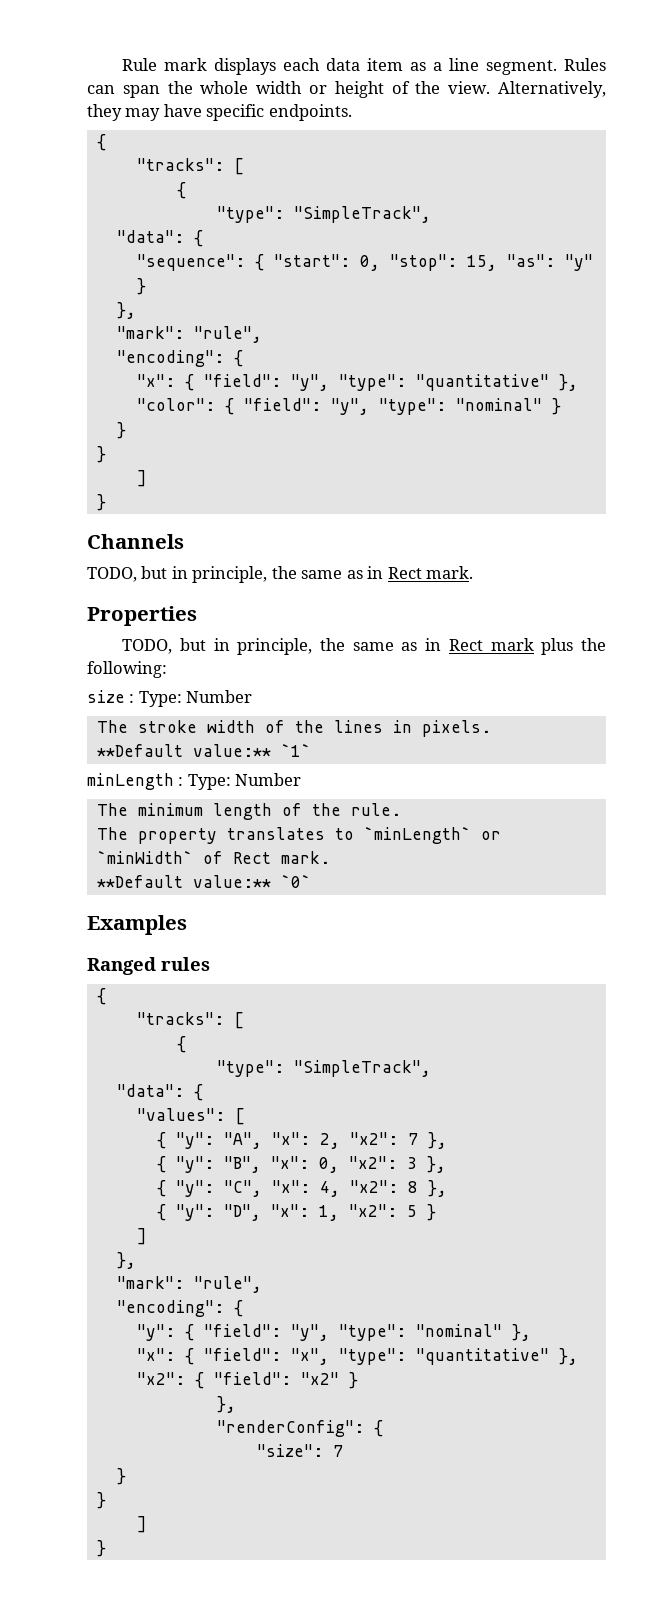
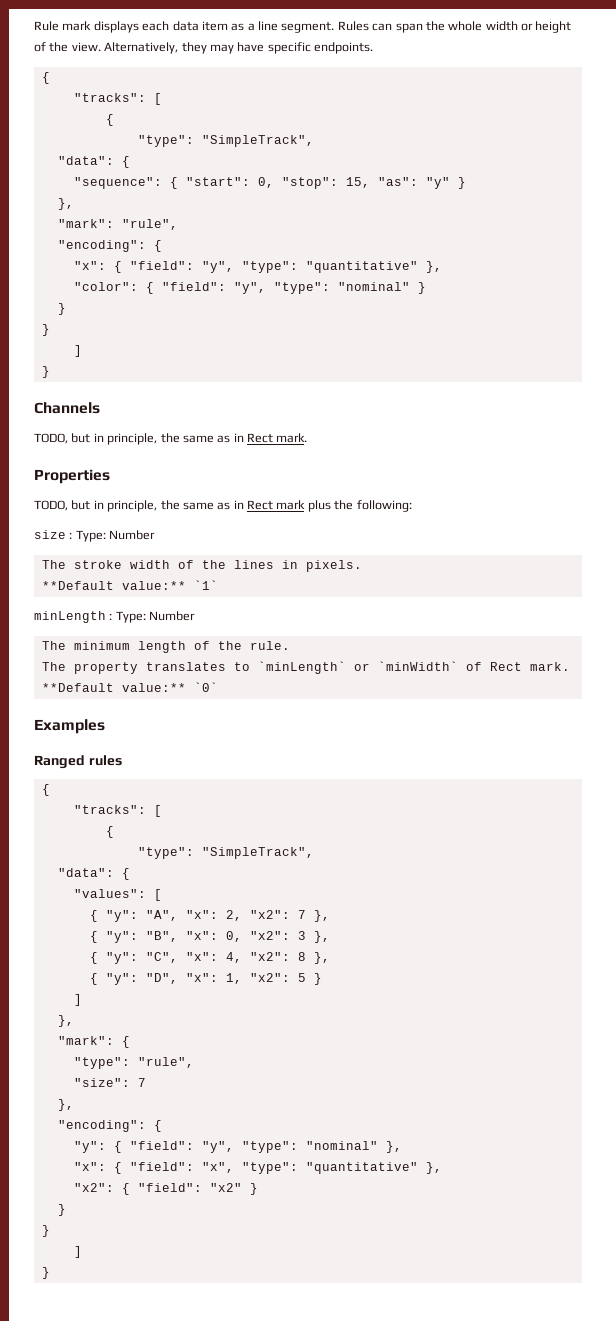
[193,1276,262,1293] "rule", -> [121,1036,130,1048] [73,1057,194,1069] [73,1078,146,1087] [57,1099,74,1111] { // "type": "rule", // "size": 7 // },
[216,1396,236,1413] [216,1420,383,1437] [256,1444,343,1457] // }, // "renderConfig": { // "size": 7 -> (258, 1189) none

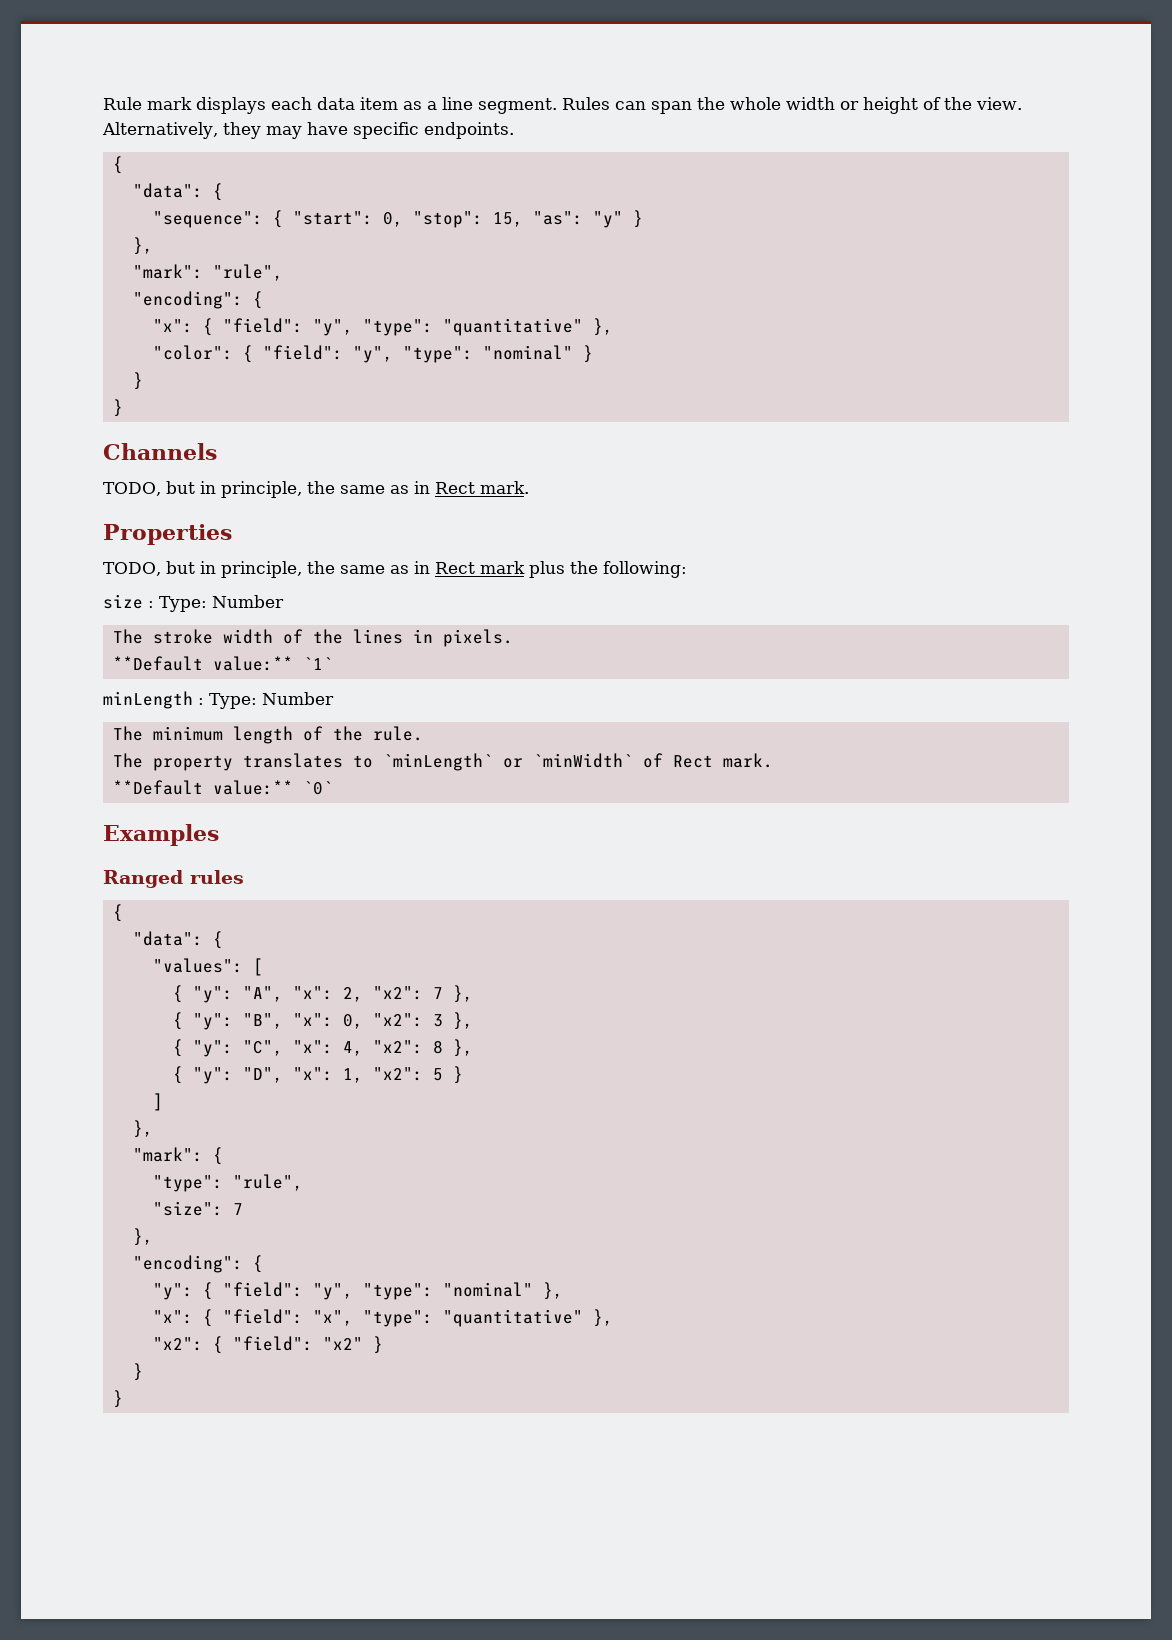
[73,93,162,105] [105,114,114,126] [137,135,314,147] // "tracks": [ // { // "type": "SimpleTrack", -> (123, 165) none
[73,345,82,357] [41,366,50,378] // ] // } -> (123, 408) none
[73,805,162,817] [105,826,114,838] [137,847,314,859] // "tracks": [ // { // "type": "SimpleTrack", -> (123, 913) none
[73,1246,82,1258] [41,1267,50,1279] // ] // } -> (123, 1399) none

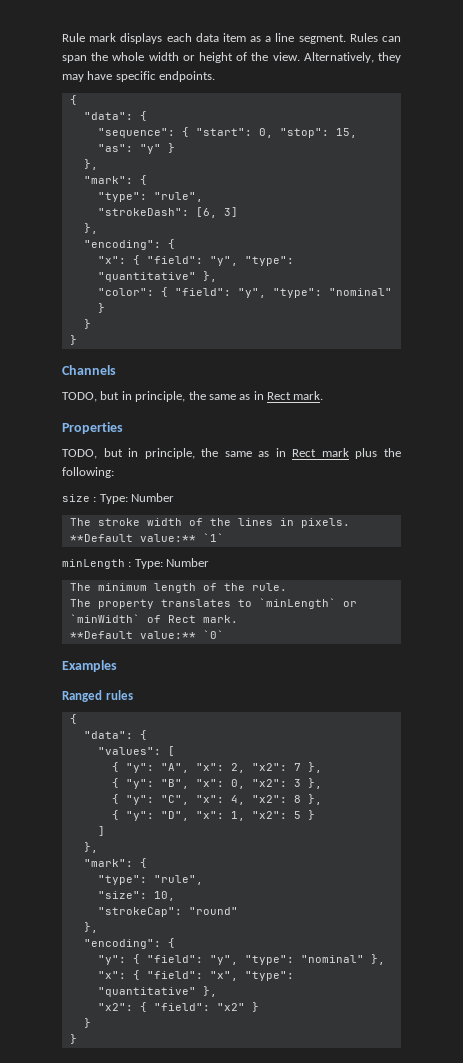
[212,264,283,281] "rule", -> [139,175,147,185] [97,192,203,202] [97,207,238,218] [83,223,98,234] { // "type": "rule", // "strokeDash": [6, 3] // },
[232,1203,243,1215] 7 -> [153,891,175,901] [97,907,238,917] 10, // "strokeCap": "round"

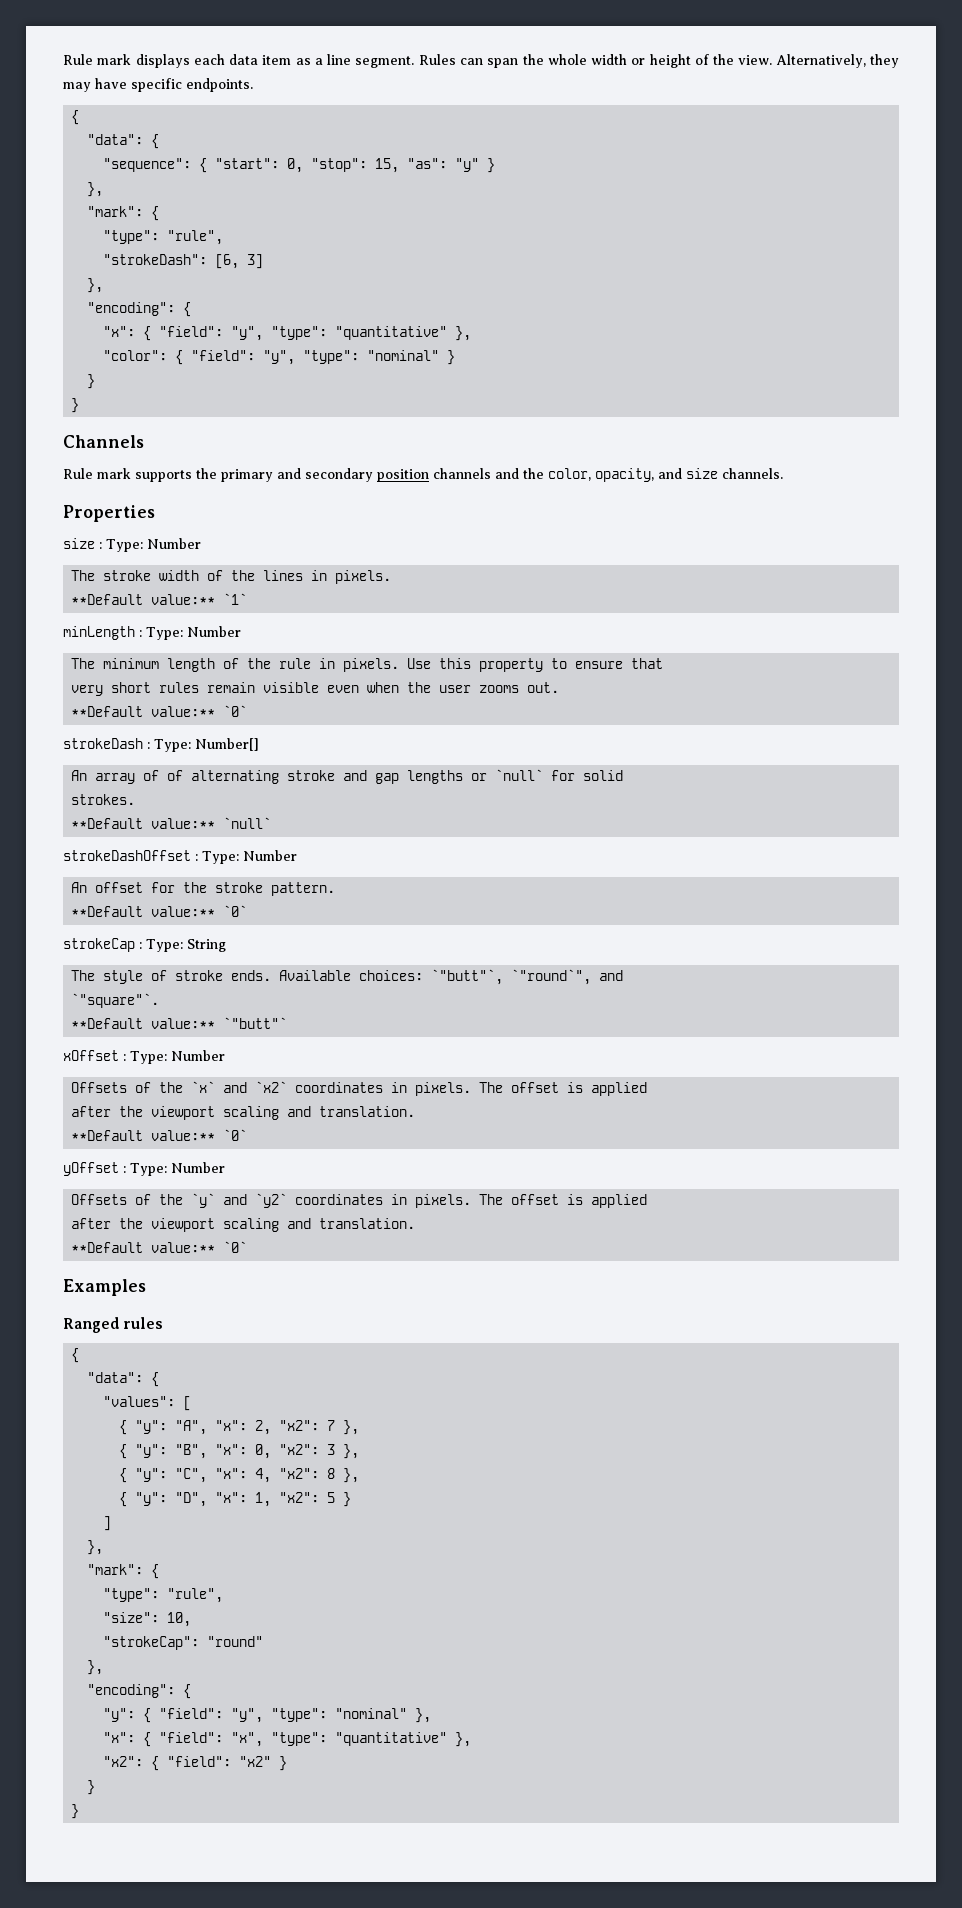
[62,391,324,402] [62,422,123,434] [62,448,401,459] [62,467,114,478] TODO, but in principle, the same as in Rect mark. // Properties // TODO, but in principle, the same as in Rect mark plus the following: -> [63,468,783,482] [63,505,155,522] Rule mark supports the primary and secondary position channels and the color, opacity, and size channels. // Properties
[251,583,287,591] [69,598,357,609] [69,614,238,623] rule. // The property translates to `minLength` or `minWidth` of Rect mark. -> [279,658,664,672] [71,682,560,696] [71,705,248,717] [63,738,259,752] [71,769,624,784] [71,794,136,805] [71,817,272,829] [63,850,297,864] [71,882,336,896] [71,905,248,917] [63,938,226,952] [71,969,624,985] [71,993,160,1008] [71,1017,288,1029] [63,1050,225,1064] [71,1081,648,1096] [71,1106,416,1120] [71,1129,248,1141] [63,1162,225,1176] [71,1193,648,1208] [71,1218,416,1232] rule in pixels. Use this property to ensure that // very short rules remain visible even when the user zooms out. // **Default value:** `0` // strokeDash : Type: Number[] // An array of of alternating stroke and gap lengths or `null` for solid // strokes. // **Default value:** `null` // strokeDashOffset : Type: Number // An offset for the stroke pattern. // **Default value:** `0` // strokeCap : Type: String // The style of stroke ends. Available choices: `"butt"`, `"round`", and // `"square"`. // **Default value:** `"butt"` // xOffset : Type: Number // Offsets of the `x` and `x2` coordinates in pixels. The offset is applied // after the viewport scaling and translation. // **Default value:** `0` // yOffset : Type: Number // Offsets of the `y` and `y2` coordinates in pixels. The offset is applied // after the viewport scaling and translation.

